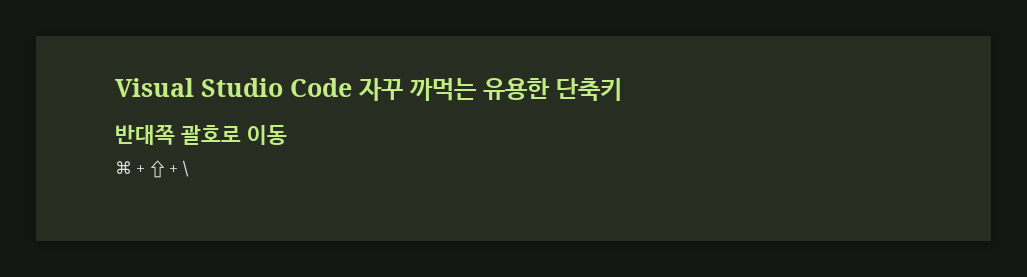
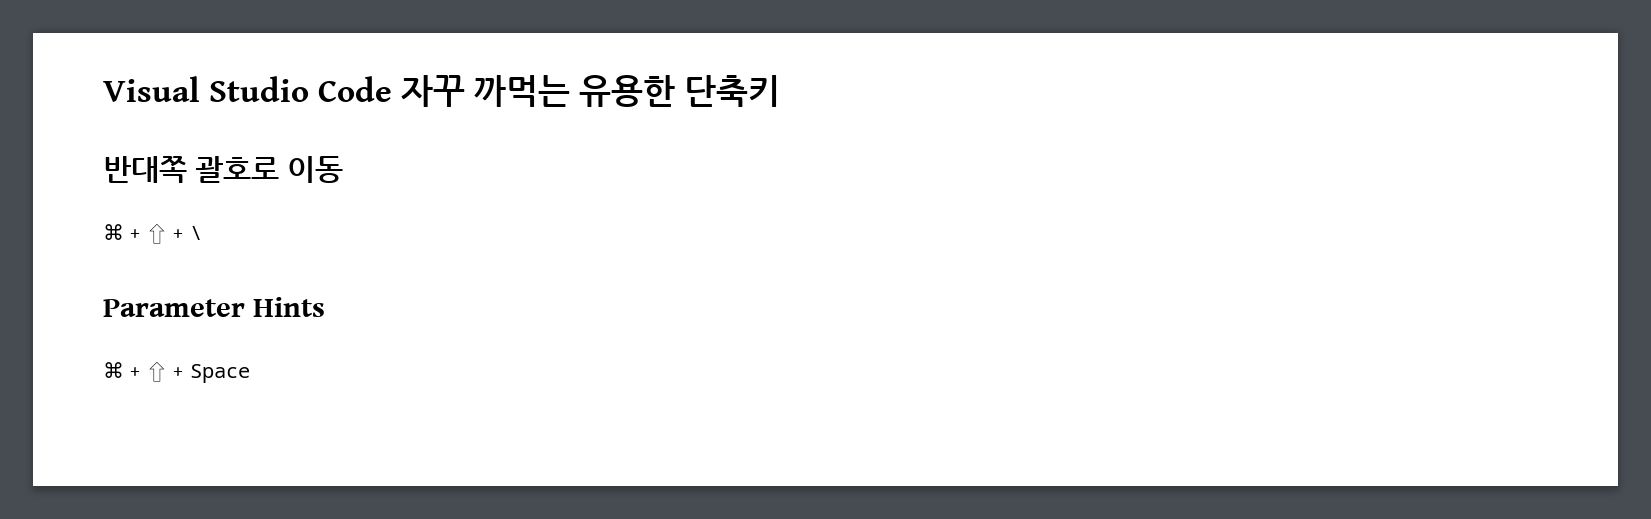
(190, 168) none -> [103,297,326,317] [103,361,250,383] // Parameter Hints // ⌘ + ⇧ + Space

